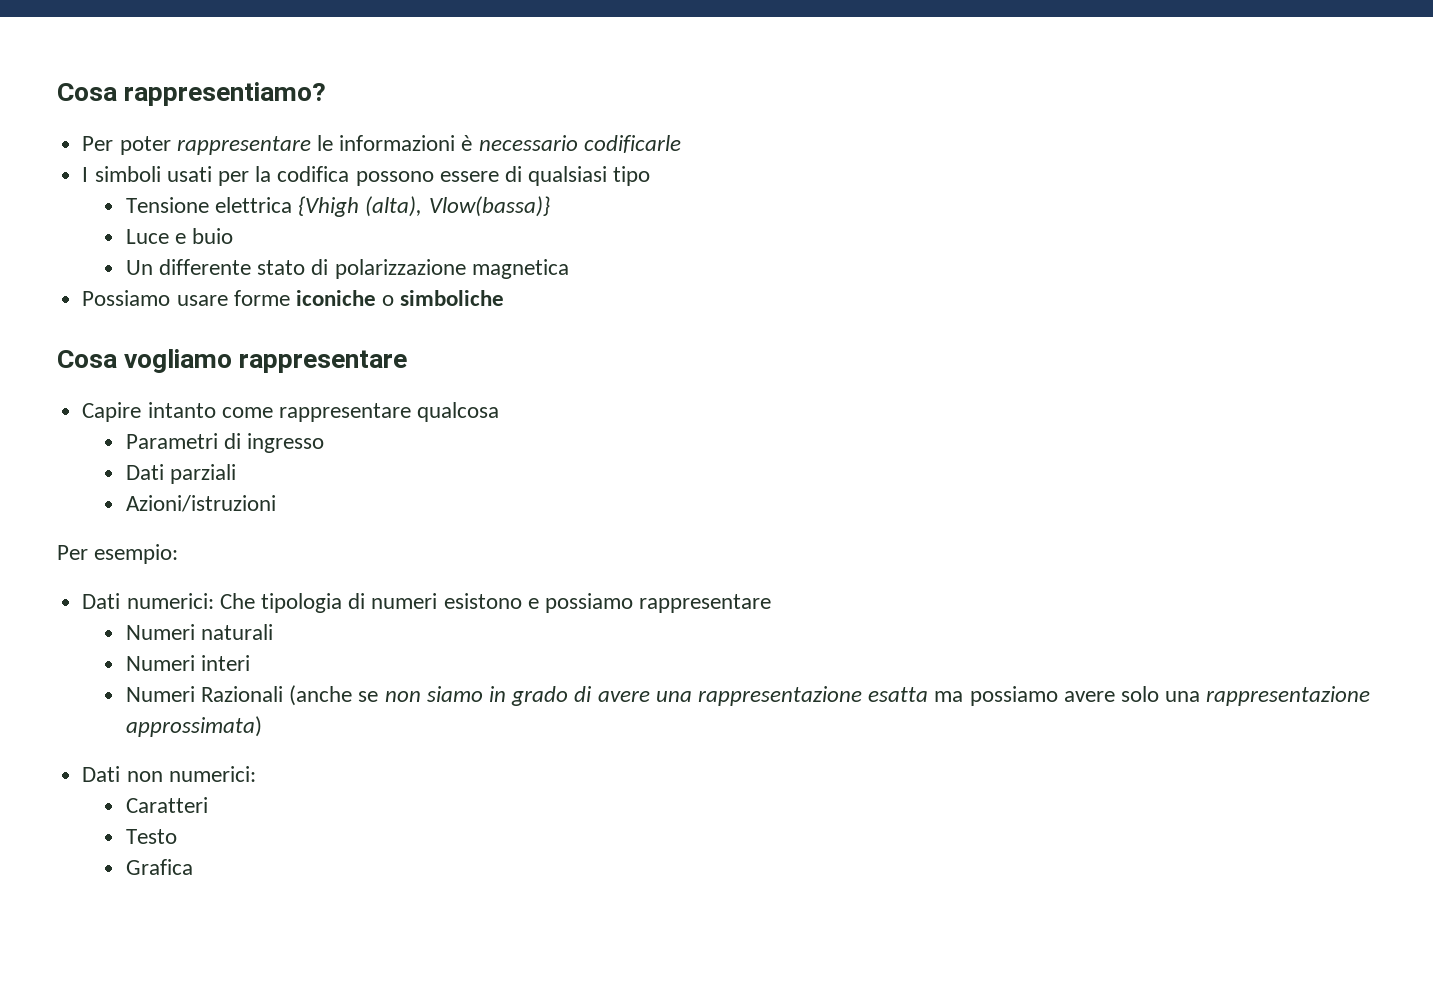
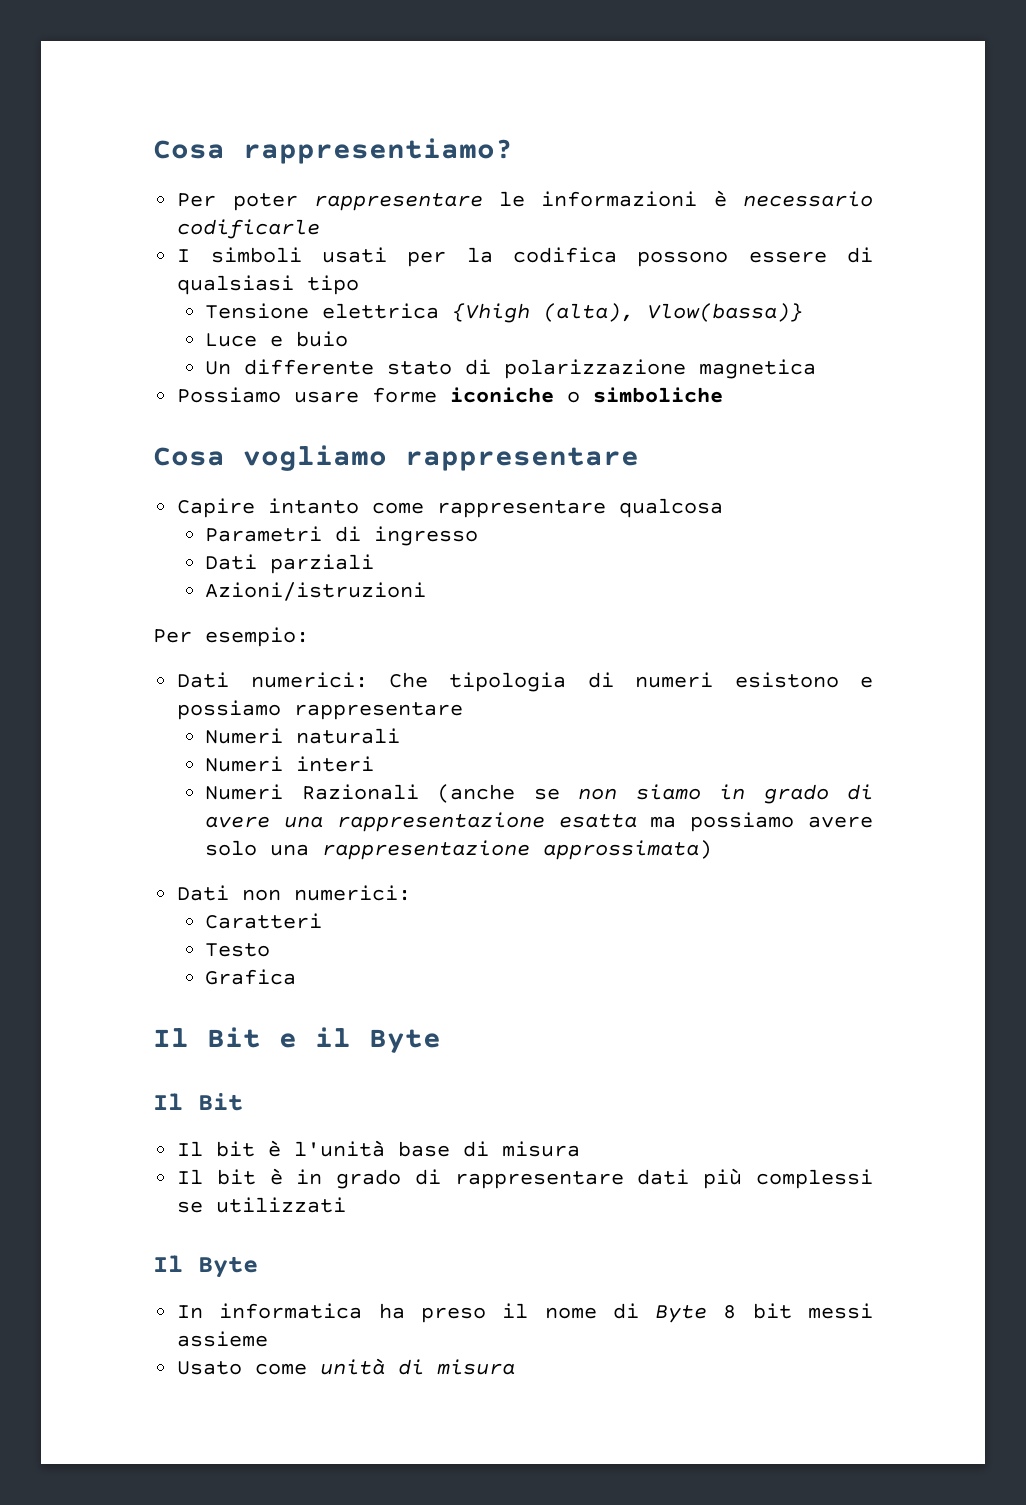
(193, 867) none -> [153,1027,441,1053] [153,1093,243,1111] [177,1140,581,1157] [177,1168,873,1189] [177,1197,347,1213] [153,1255,258,1278] [177,1303,873,1323] [177,1331,269,1347] [177,1358,516,1375] // Il Bit e il Byte // Il Bit // Il bit è l'unità base di misura // Il bit è in grado di rappresentare dati più complessi se utilizzati // Il Byte // In informatica ha preso il nome di Byte 8 bit messi assieme // Usato come unità di misura

